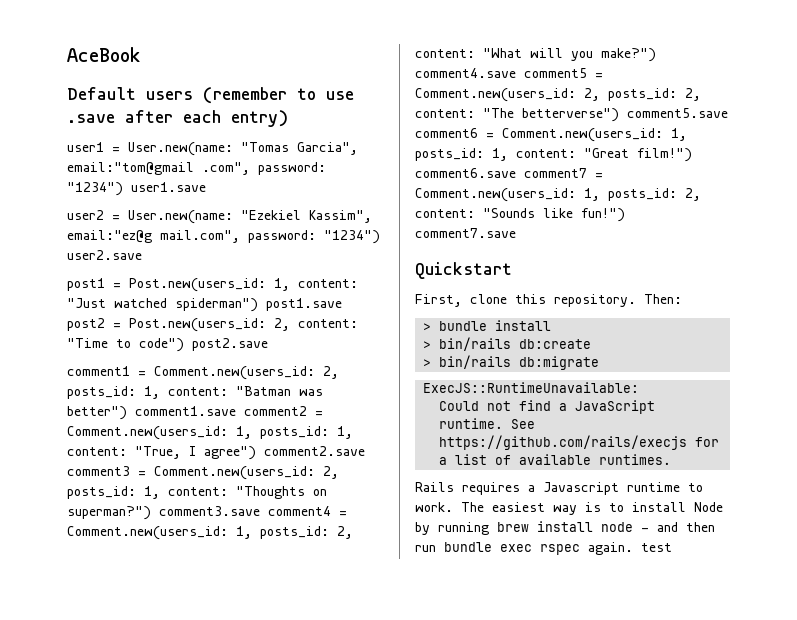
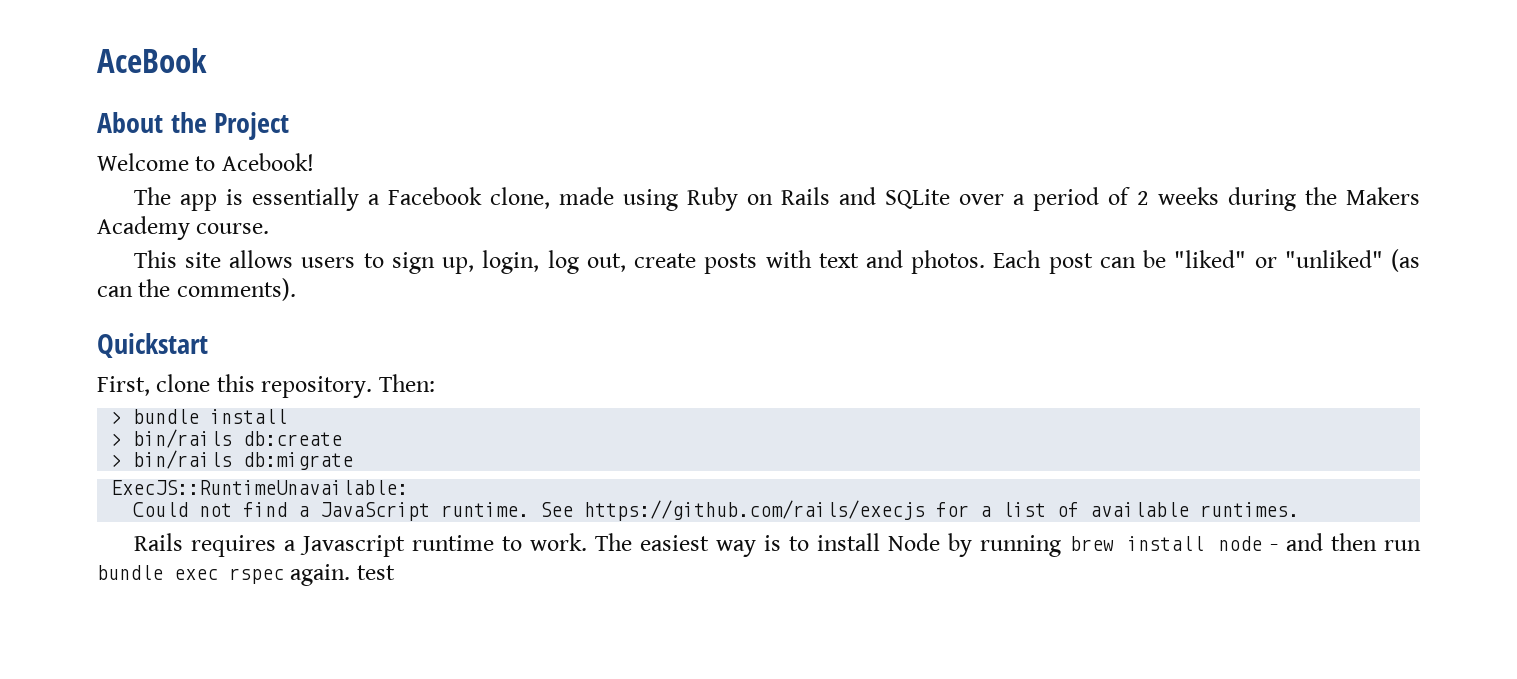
[67,87,354,104] [67,110,288,127] [67,142,358,156] [67,162,326,175] [67,182,206,196] [67,210,372,224] [67,230,380,244] [67,250,142,260] [67,278,358,292] [67,298,342,312] [67,318,358,332] [67,338,268,352] [67,366,339,380] [67,386,323,399] [67,406,323,420] [67,426,353,440] [67,446,365,460] [67,466,339,480] [67,486,327,499] [67,506,347,520] [67,526,353,540] [415,48,656,62] [415,68,603,78] [415,88,701,102] [415,108,728,122] [415,128,687,142] [415,148,692,162] [415,168,603,178] [415,188,701,202] [415,208,625,222] [415,228,516,238] Default users (remember to use .save after each entry) // user1 = User.new(name: "Tomas Garcia", email:"tom@gmail .com", password: "1234") user1.save // user2 = User.new(name: "Ezekiel Kassim", email:"ez@g mail.com", password: "1234") user2.save // post1 = Post.new(users_id: 1, content: "Just watched spiderman") post1.save post2 = Post.new(users_id: 2, content: "Time to code") post2.save // comment1 = Comment.new(users_id: 2, posts_id: 1, content: "Batman was better") comment1.save comment2 = Comment.new(users_id: 1, posts_id: 1, content: "True, I agree") comment2.save comment3 = Comment.new(users_id: 2, posts_id: 1, content: "Thoughts on superman?") comment3.save comment4 = Comment.new(users_id: 1, posts_id: 2, content: "What will you make?") comment4.save comment5 = Comment.new(users_id: 2, posts_id: 2, content: "The betterverse") comment5.save comment6 = Comment.new(users_id: 1, posts_id: 1, content: "Great film!") comment6.save comment7 = Comment.new(users_id: 1, posts_id: 2, content: "Sounds like fun!") comment7.save -> [97,112,290,140] [97,153,314,171] [133,187,1420,211] [97,216,270,240] [133,249,1420,274] [97,278,296,301] About the Project // Welcome to Acebook! // The app is essentially a Facebook clone, made using Ruby on Rails and SQLite over a period of 2 weeks during the Makers Academy course. // This site allows users to sign up, login, log out, create posts with text and photos. Each post can be "liked" or "unliked" (as can the comments).

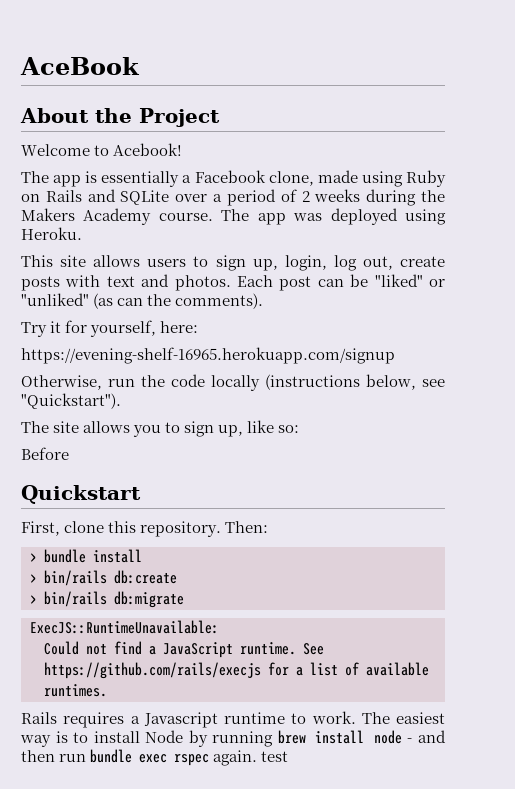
(270, 228) none -> [221,208,447,225] [21,227,82,240] The app was deployed using Heroku.
(296, 289) none -> [21,320,199,337] [21,347,395,364] [21,374,445,391] [21,393,121,409] [21,420,300,437] [21,447,69,460] // Try it for yourself, here: // https://evening-shelf-16965.herokuapp.com/signup // Otherwise, run the code locally (instructions below, see "Quickstart"). // The site allows you to sign up, like so: // Before

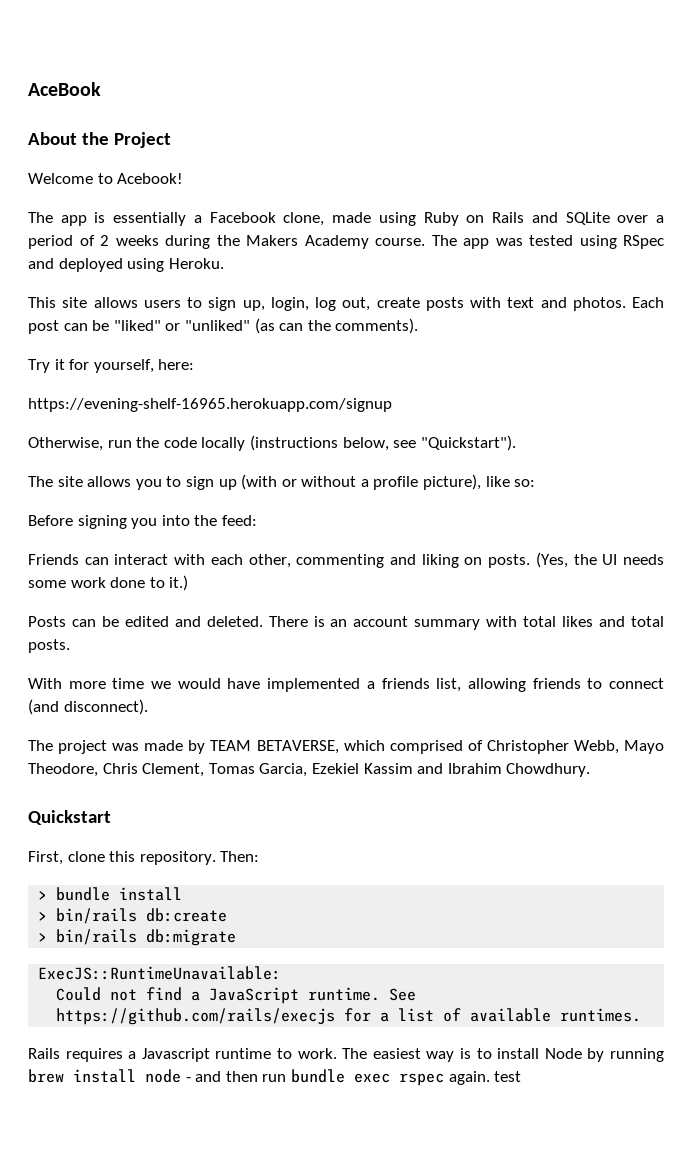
(323, 217) none -> [529,235,664,249] [28,258,54,269] tested using RSpec and
[218,420,300,437] [21,447,69,460] up, like so: // Before -> [218,474,536,490] [28,515,257,529] [28,552,664,568] [28,575,189,591] [28,616,664,630] [28,639,70,653] [28,678,664,692] [28,699,148,715] [28,740,664,754] [28,763,591,777] up (with or without a profile picture), like so: // Before signing you into the feed: // Friends can interact with each other, commenting and liking on posts. (Yes, the UI needs some work done to it.) // Posts can be edited and deleted. There is an account summary with total likes and total posts. // With more time we would have implemented a friends list, allowing friends to connect (and disconnect). // The project was made by TEAM BETAVERSE, which comprised of Christopher Webb, Mayo Theodore, Chris Clement, Tomas Garcia, Ezekiel Kassim and Ibrahim Chowdhury.

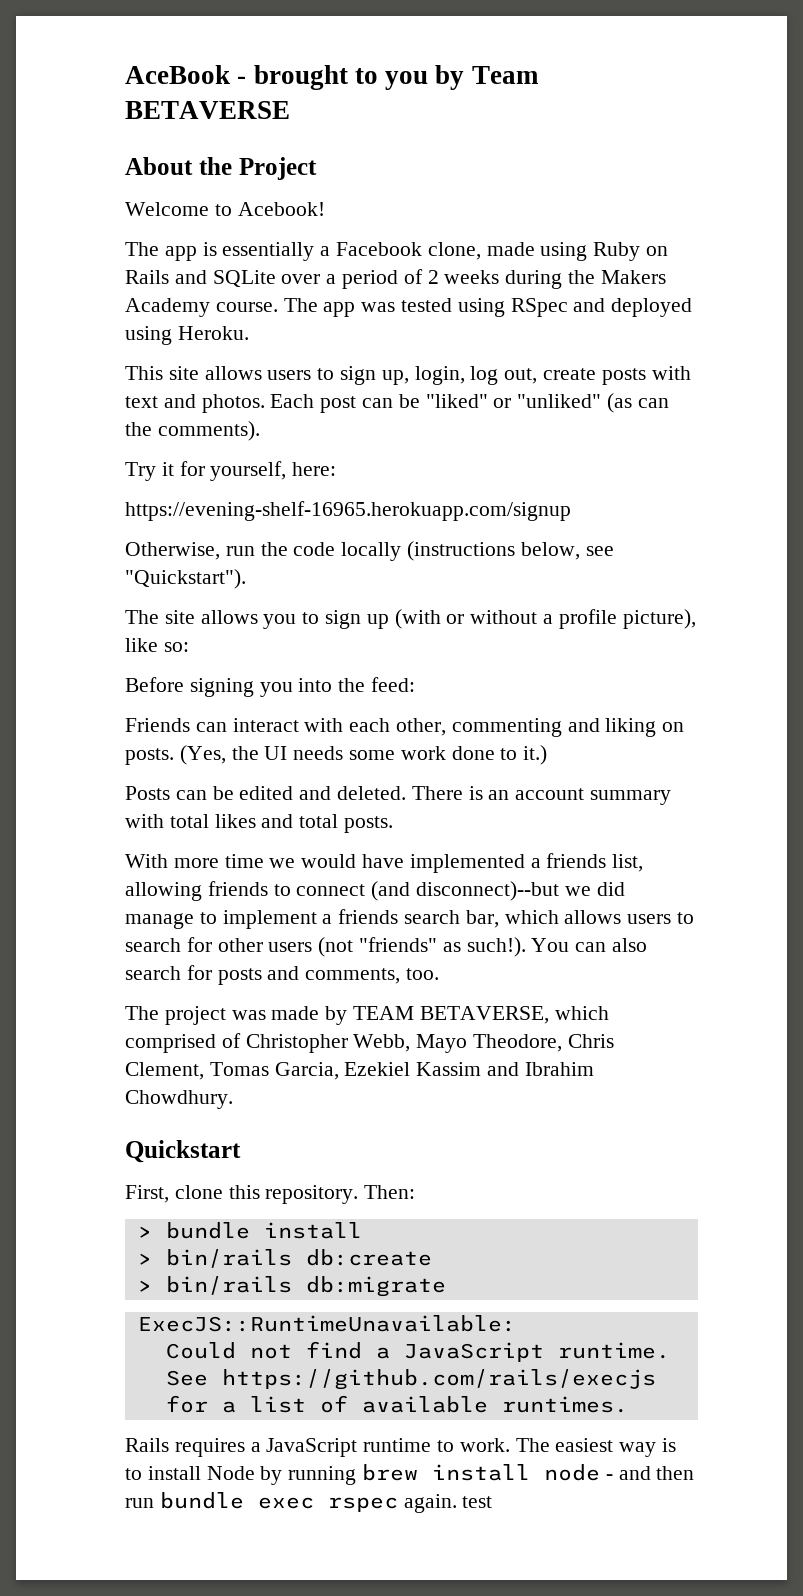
(101, 89) none -> [237,65,539,90] [125,101,290,119] - brought to you by Team BETAVERSE
[63,699,148,715] disconnect). -> [416,881,625,901] [125,909,695,929] [125,937,648,957] [125,965,440,985] disconnect)--but we did manage to implement a friends search bar, which allows users to search for other users (not "friends" as such!). You can also search for posts and comments, too.
[141,1048,210,1062] Javascript -> [266,1438,358,1457] JavaScript

